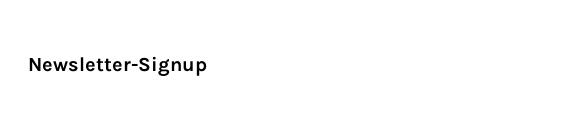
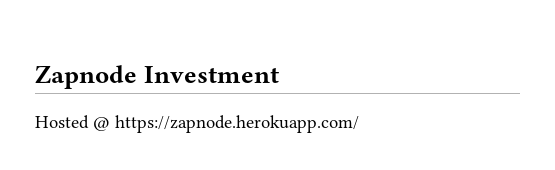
[28,56,207,77] Newsletter-Signup -> [35,65,280,89] [35,115,359,133] Zapnode Investment // Hosted @ https://zapnode.herokuapp.com/

